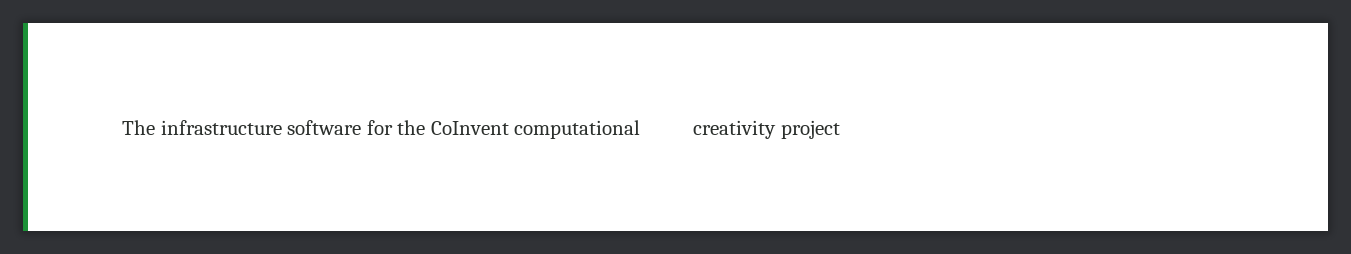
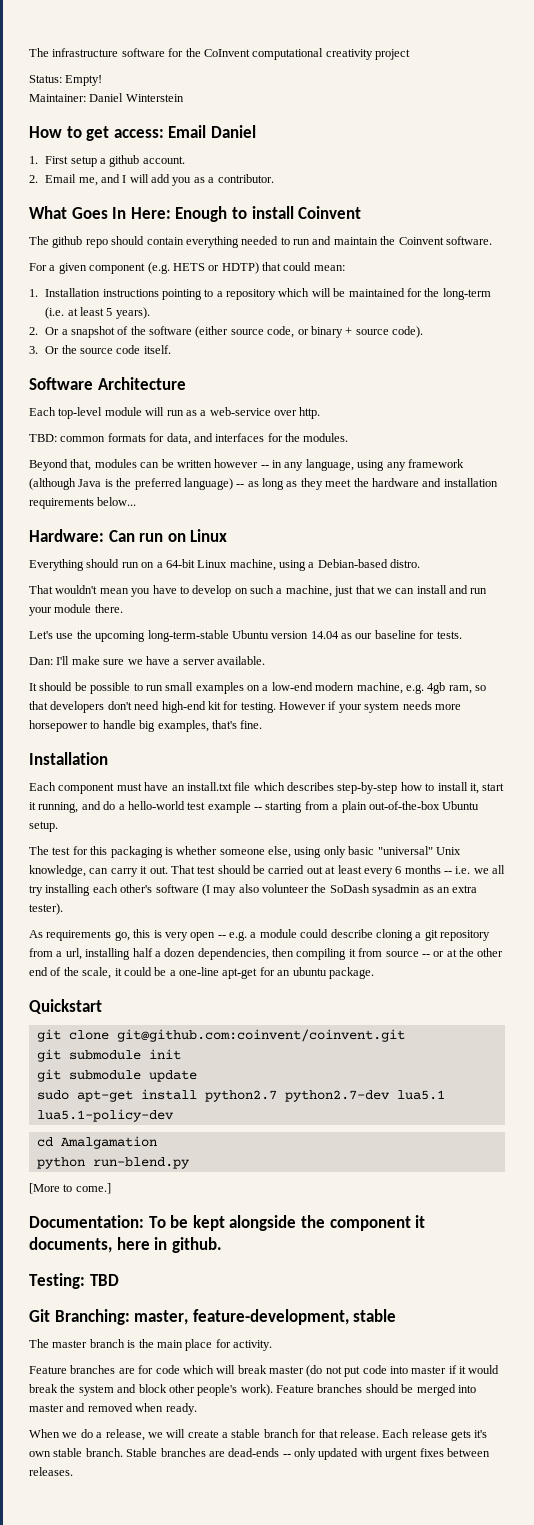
(840, 129) none -> [29,75,103,86] [29,93,184,102] [29,125,256,141] [29,155,185,167] [29,174,274,186] [29,206,362,222] [29,236,492,248] [29,262,345,274] [29,288,491,300] [45,307,150,319] [29,326,424,338] [29,345,171,354] [29,377,186,390] [29,407,321,419] [29,433,349,445] [29,459,464,471] [29,478,498,490] [29,497,137,509] [29,529,228,542] [29,559,421,571] [29,585,488,597] [29,604,123,616] [29,630,462,642] [29,656,265,665] [29,682,486,694] [29,701,461,713] [29,720,263,732] [29,752,108,765] [29,782,505,794] [29,801,480,813] [29,821,58,832] [29,846,461,858] [29,865,506,877] [29,884,478,896] [29,903,63,915] [29,929,490,941] [29,948,504,960] [29,967,374,979] [29,999,102,1014] [36,1029,405,1042] [36,1049,181,1062] [36,1069,197,1082] [36,1089,445,1102] [36,1109,174,1122] [36,1136,157,1149] [36,1157,190,1169] [29,1183,111,1194] [29,1215,426,1231] [29,1237,222,1253] [29,1273,119,1289] [29,1309,397,1325] [29,1339,272,1351] [29,1365,500,1377] [29,1384,476,1396] [29,1403,197,1415] [29,1429,488,1441] [29,1448,490,1460] [29,1467,73,1476] // Status: Empty! // Maintainer: Daniel Winterstein // How to get access: Email Daniel // 1. First setup a github account. // 2. Email me, and I will add you as a contributor. // What Goes In Here: Enough to install Coinvent // The github repo should contain everything needed to run and maintain the Coinvent software. // For a given component (e.g. HETS or HDTP) that could mean: // 1. Installation instructions pointing to a repository which will be maintained for the long-term (i.e. at least 5 years). // 2. Or a snapshot of the software (either source code, or binary + source code). // 3. Or the source code itself. // Software Architecture // Each top-level module will run as a web-service over http. // TBD: common formats for data, and interfaces for the modules. // Beyond that, modules can be written however -- in any language, using any framework (although Java is the preferred language) -- as long as they meet the hardware and installation requirements below... // Hardware: Can run on Linux // Everything should run on a 64-bit Linux machine, using a Debian-based distro. // That wouldn't mean you have to develop on such a machine, just that we can install and run your module there. // Let's use the upcoming long-term-stable Ubuntu version 14.04 as our baseline for tests. // Dan: I'll make sure we have a server available. // It should be possible to run small examples on a low-end modern machine, e.g. 4gb ram, so that developers don't need high-end kit for testing. However if your system needs more horsepower to handle big examples, that's fine. // Installation // Each component must have an install.txt file which describes step-by-step how to install it, start it running, and do a hello-world test example -- starting from a plain out-of-the-box Ubuntu setup. // The test for this packaging is whether someone else, using only basic "universal" Unix knowledge, can carry it out. That test should be carried out at least every 6 months -- i.e. we all try installing each other's software (I may also volunteer the SoDash sysadmin as an extra tester). // As requirements go, this is very open -- e.g. a module could describe cloning a git repository from a url, installing half a dozen dependencies, then compiling it from source -- or at the other end of the scale, it could be a one-line apt-get for an ubuntu package. // Quickstart // git clone git@github.com:coinvent/coinvent.git // git submodule init // git submodule update // sudo apt-get install python2.7 python2.7-dev lua5.1 lua5.1-policy-dev // cd Amalgamation // python run-blend.py // [More to come.] // Documentation: To be kept alongside the component it documents, here in github. // Testing: TBD // Git Branching: master, feature-development, stable // The master branch is the main place for activity. // Feature branches are for code which will break master (do not put code into master if it would break the system and block other people's work). Feature branches should be merged into master and removed when ready. // When we do a release, we will create a stable branch for that release. Each release gets it's own stable branch. Stable branches are dead-ends -- only updated with urgent fixes between releases.

